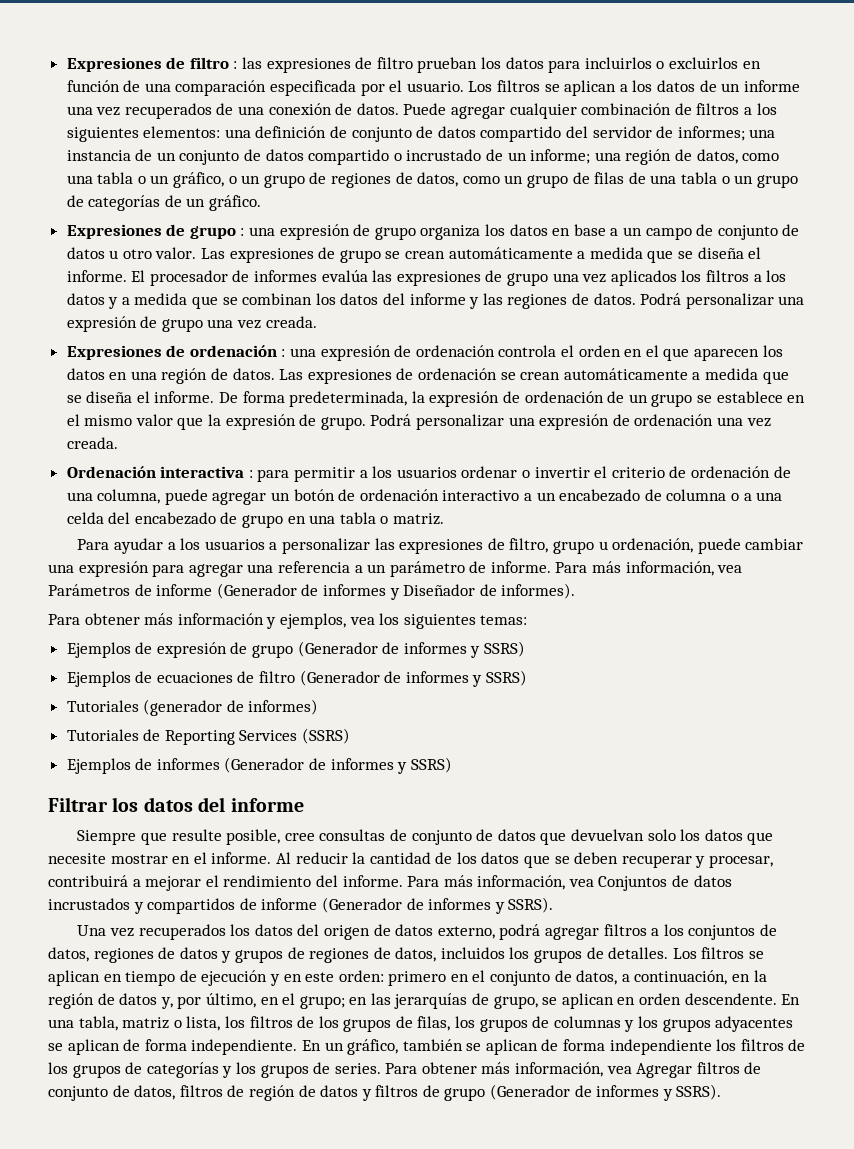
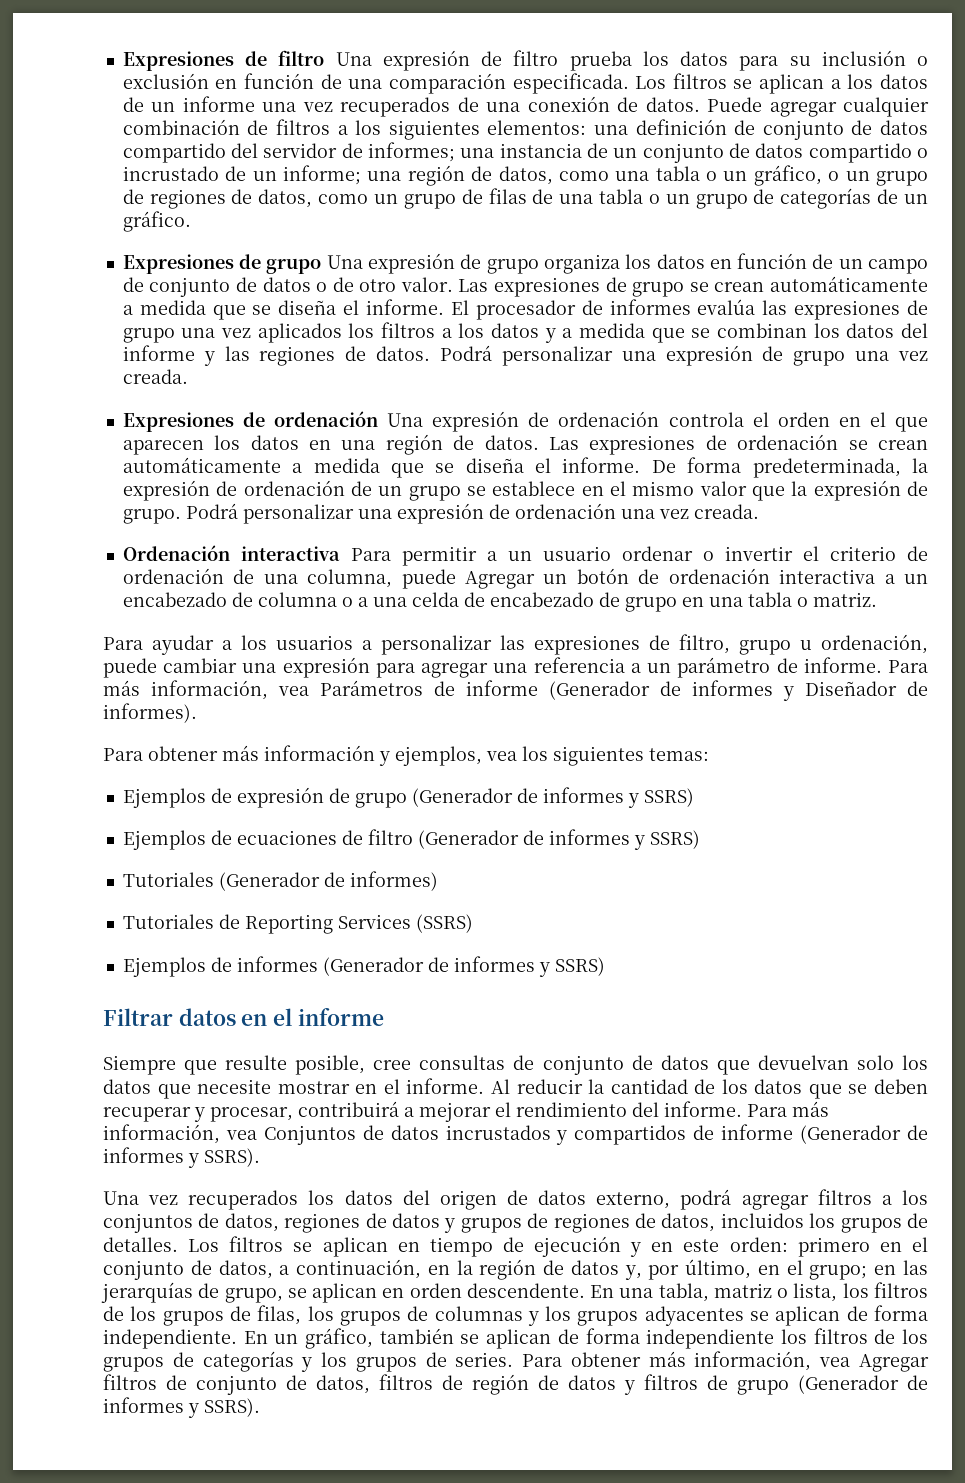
[233,57,478,73] : las expresiones de filtro prueban -> [335,50,632,71] Una expresión de filtro prueba
[584,57,738,69] incluirlos o excluirlos -> [789,50,929,66] [122,73,209,89] su inclusión o exclusión
[270,80,464,96] especificada por el usuario. -> [512,73,629,94] especificada.
[240,227,276,236] : una -> [326,255,363,269] Una
[573,224,619,236] base a -> [737,253,834,269] función de
[109,250,119,259] u -> [316,277,354,292] o de
[281,348,317,357] : una -> [387,413,424,427] Una
[248,466,457,482] : para permitir a los usuarios -> [350,546,611,566] Para permitir a un usuario
[212,492,267,505] agregar -> [464,571,535,589] Agregar
[442,490,520,501] interactivo -> [779,569,876,584] interactiva
[108,512,131,524] del -> [463,592,485,607] de
[143,699,223,716] (generador -> [218,872,320,891] (Generador
[112,797,226,812] los datos del -> [178,1008,293,1026] datos en el

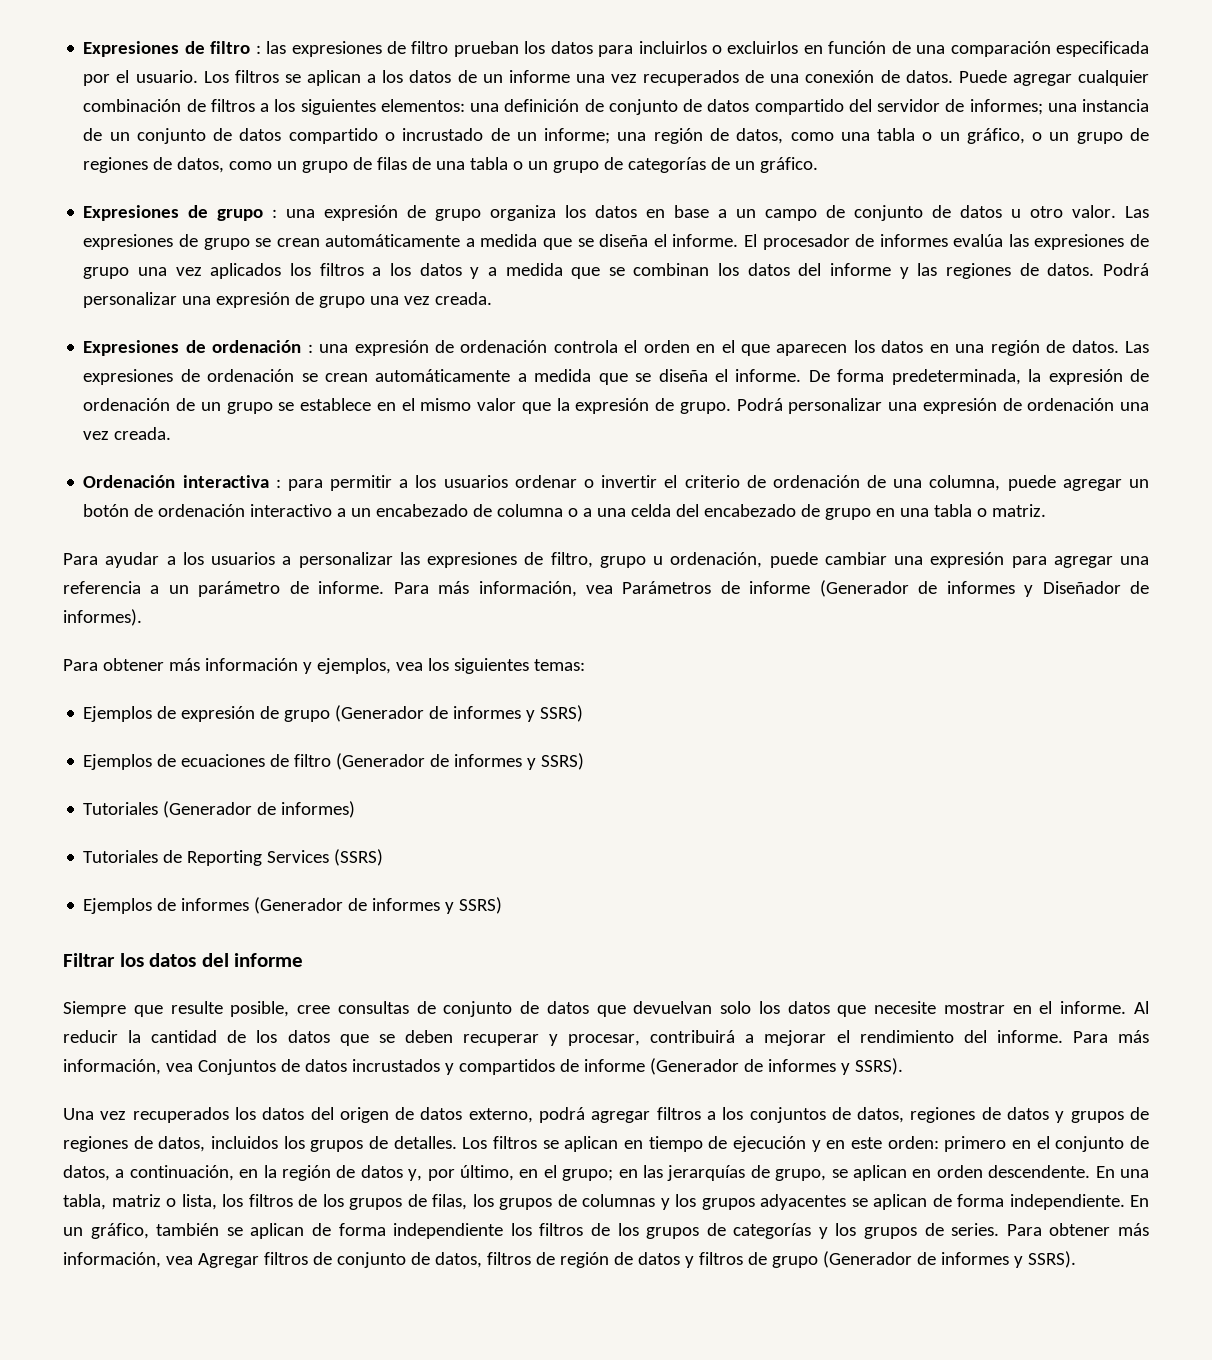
[335,50,632,71] Una expresión de filtro prueba -> [255,41,519,57] : las expresiones de filtro prueban
[789,50,929,66] [122,73,209,89] su inclusión o exclusión -> [638,41,799,54] incluirlos o excluirlos
[512,73,629,94] especificada. -> [1056,41,1149,57] [83,70,198,86] especificada por el usuario.
[326,255,363,269] Una -> [272,209,316,218] : una
[737,253,834,269] función de -> [674,205,728,218] base a
[316,277,354,292] o de -> [1011,209,1022,218] u
[387,413,424,427] Una -> [307,344,349,353] : una
[350,546,611,566] Para permitir a un usuario -> [275,475,508,491] : para permitir a los usuarios
[464,571,535,589] Agregar -> [1062,479,1122,491] agregar
[779,569,876,584] interactiva -> [250,504,333,517] interactivo
[463,592,485,607] de -> [676,504,700,517] del
[178,1008,293,1026] datos en el -> [119,953,229,967] los datos del

